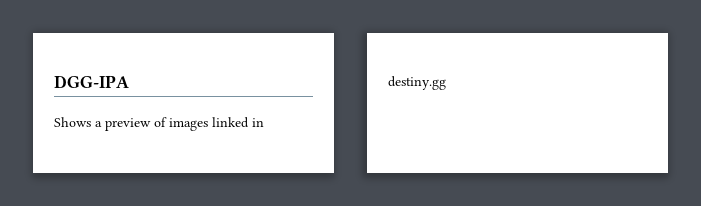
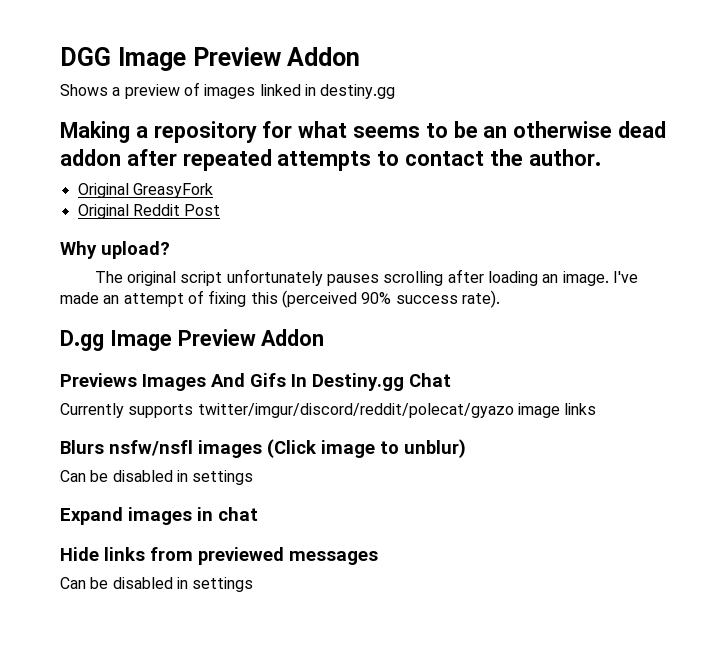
[54,75,129,88] DGG-IPA -> [60,47,361,71] DGG Image Preview Addon
(446, 83) none -> [60,121,667,143] [60,149,601,171] [77,183,213,198] [77,204,221,219] [60,241,170,259] [94,269,638,286] [60,290,500,308] [60,329,325,351] [60,373,451,391] [60,403,597,418] [60,439,466,458] [60,470,254,485] [60,507,258,525] [60,547,378,565] [60,577,254,592] // Making a repository for what seems to be an otherwise dead addon after repeated attempts to contact the author. // Original GreasyFork // Original Reddit Post // Why upload? // The original script unfortunately pauses scrolling after loading an image. I've made an attempt of fixing this (perceived 90% success rate). // D.gg Image Preview Addon // Previews Images And Gifs In Destiny.gg Chat // Currently supports twitter/imgur/discord/reddit/polecat/gyazo image links // Blurs nsfw/nsfl images (Click image to unblur) // Can be disabled in settings // Expand images in chat // Hide links from previewed messages // Can be disabled in settings

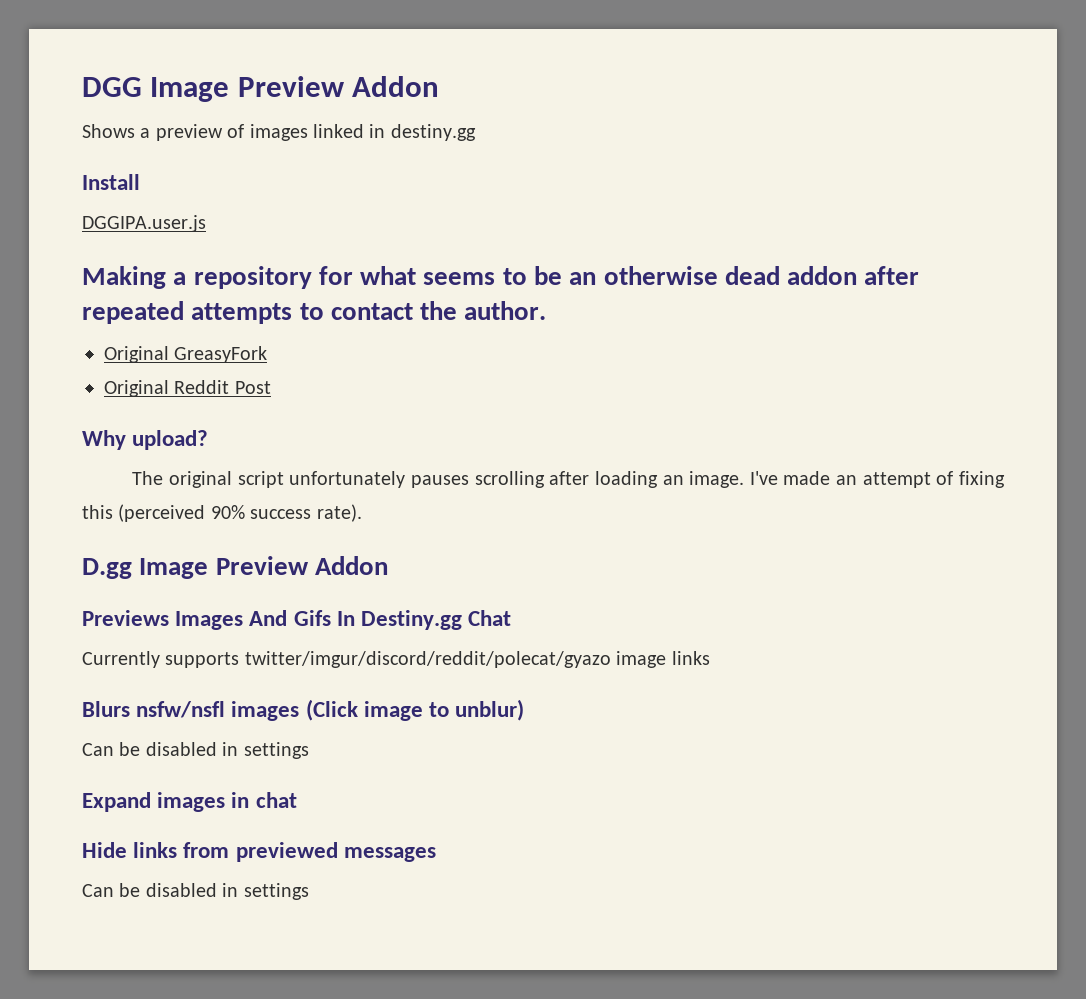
(396, 91) none -> [82,174,140,190] [82,215,206,232] // Install // DGGIPA.user.js

